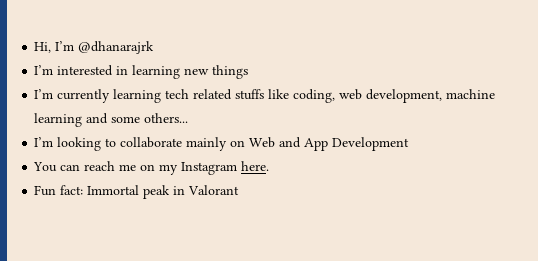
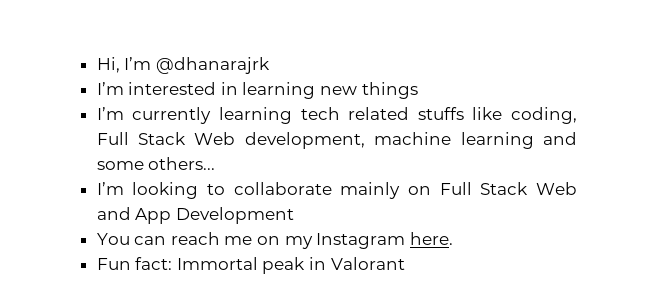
[339,89,363,100] web -> [96,132,236,145] Full Stack Web
(246, 143) none -> [439,182,529,195] Full Stack

